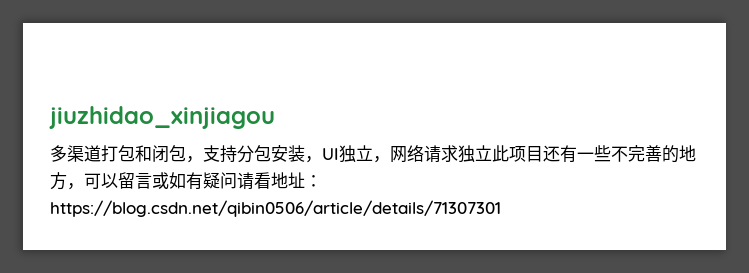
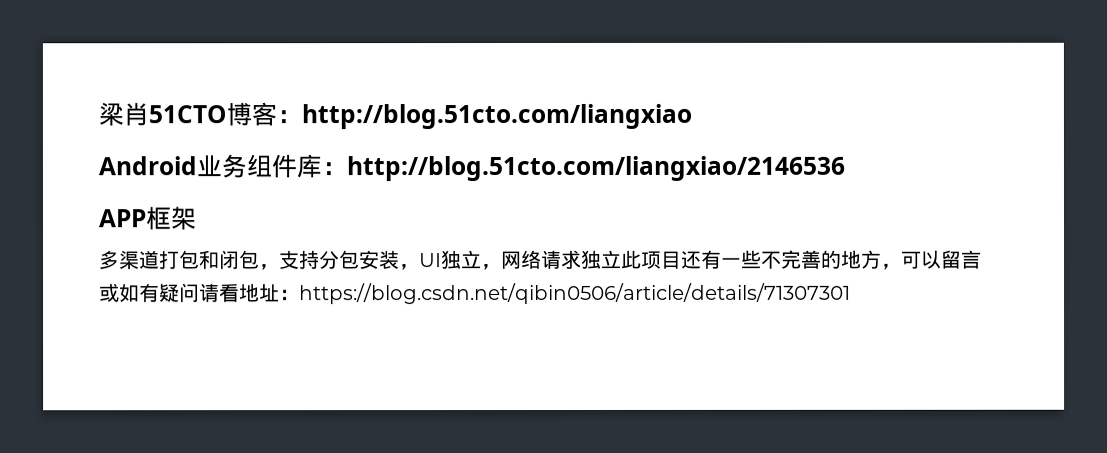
[49,106,275,129] jiuzhidao_xinjiagou -> [98,102,692,130] [98,154,845,182] [98,206,197,231] 梁肖51CTO博客：http://blog.51cto.com/liangxiao // Android业务组件库：http://blog.51cto.com/liangxiao/2146536 // APP框架

